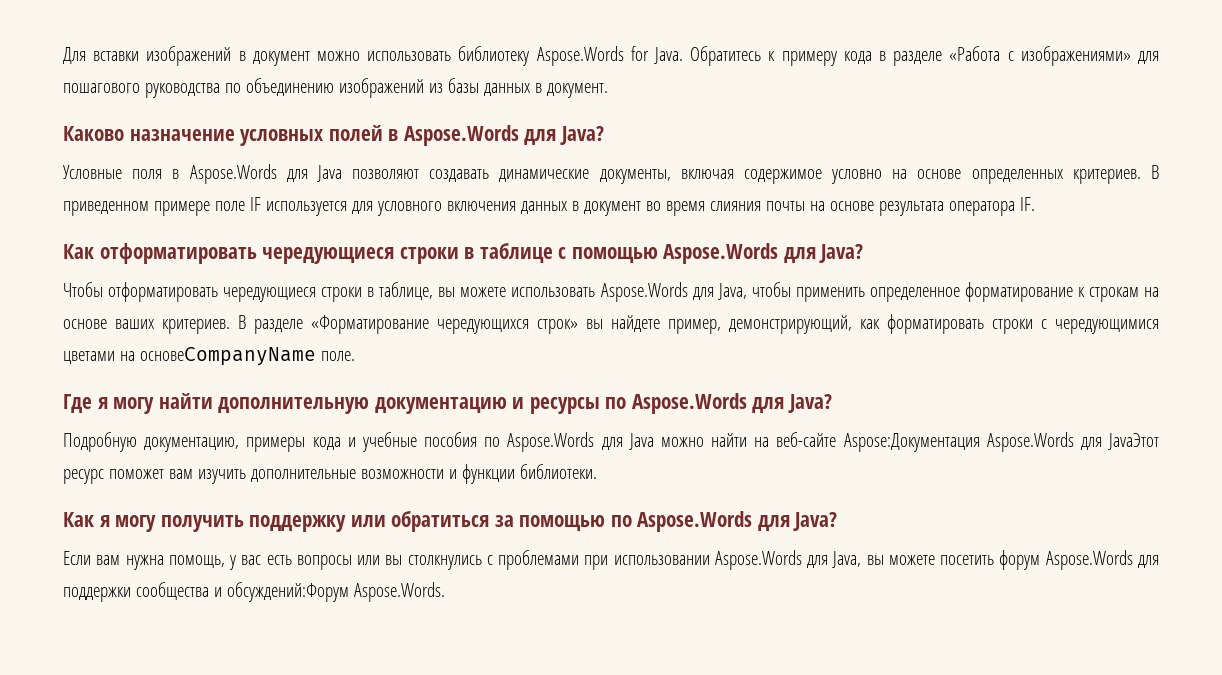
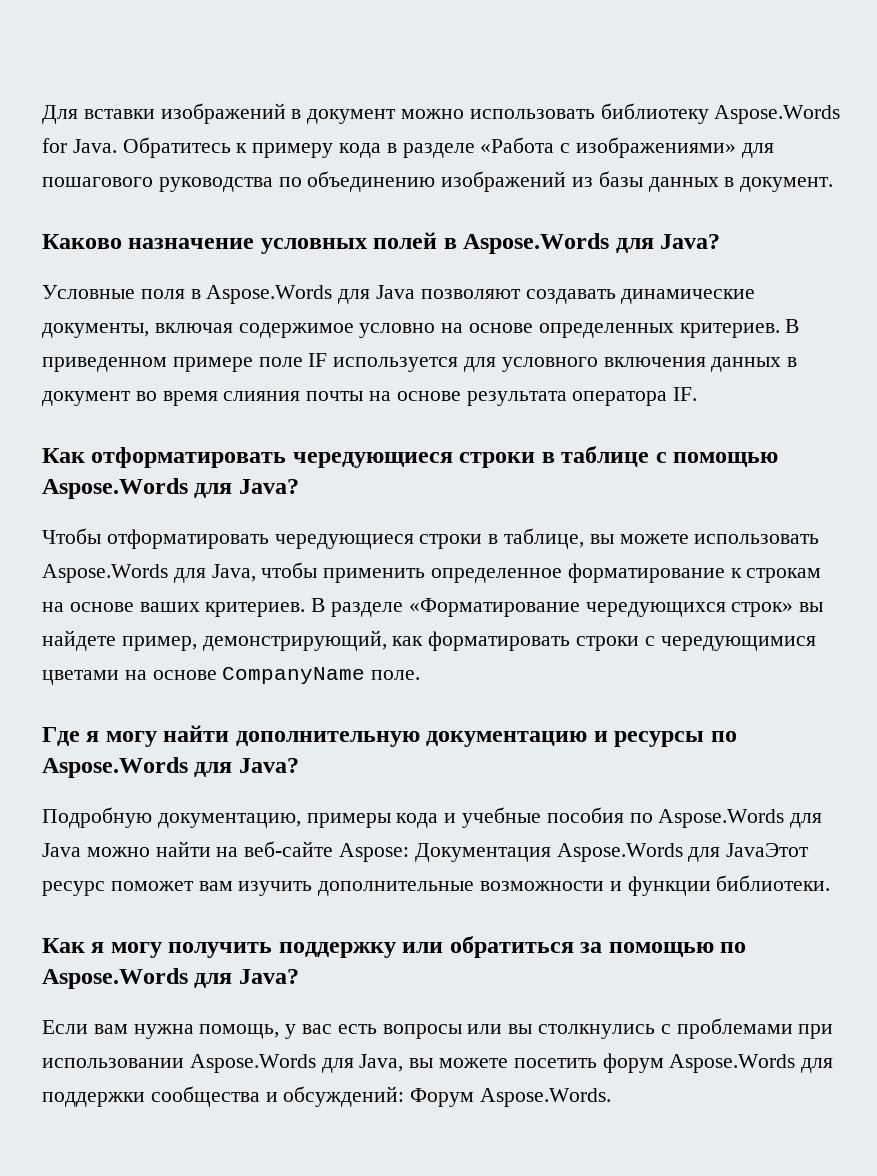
[139,347,316,366] основеCompanyName -> [152,667,366,684] основе CompanyName
[843,433,980,452] Aspose:Документация -> [339,843,551,862] Aspose: Документация
[226,582,349,602] обсуждений:Форум -> [283,1086,475,1107] обсуждений: Форум

